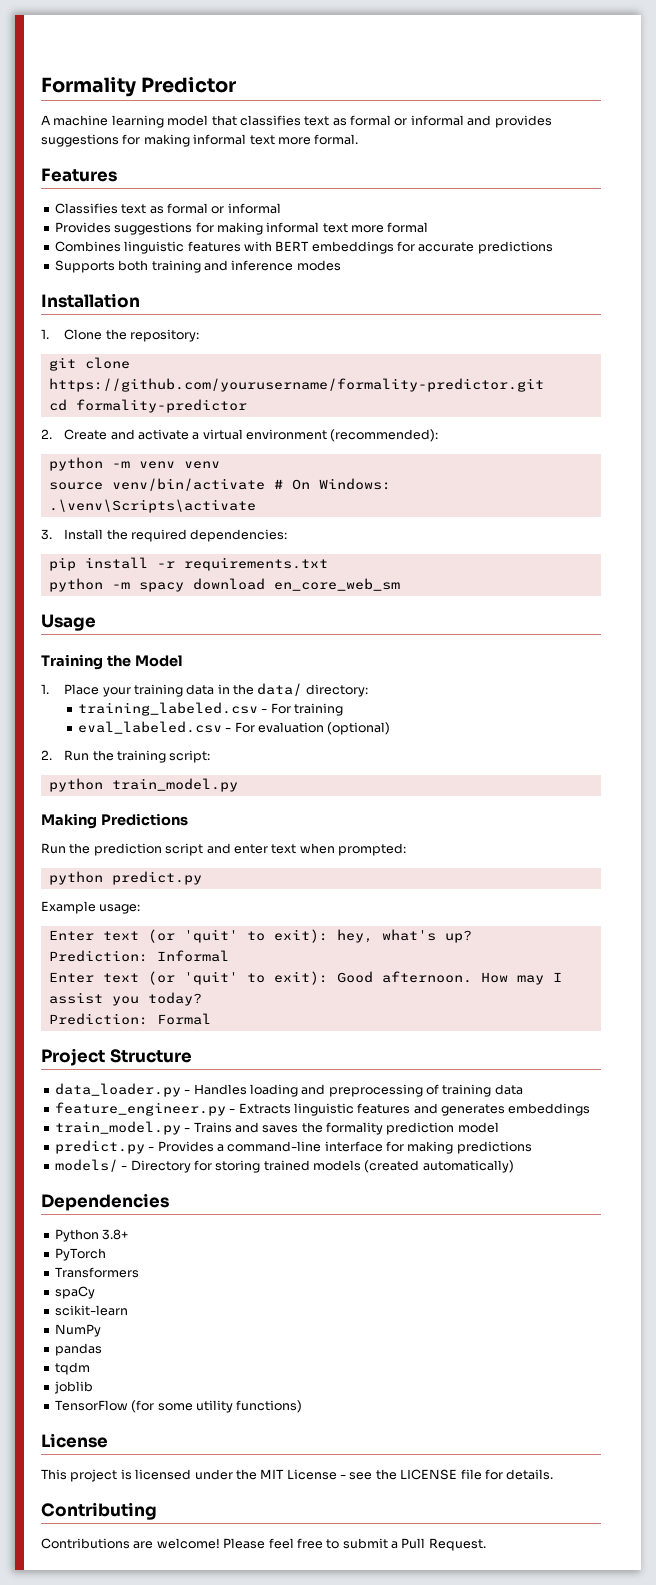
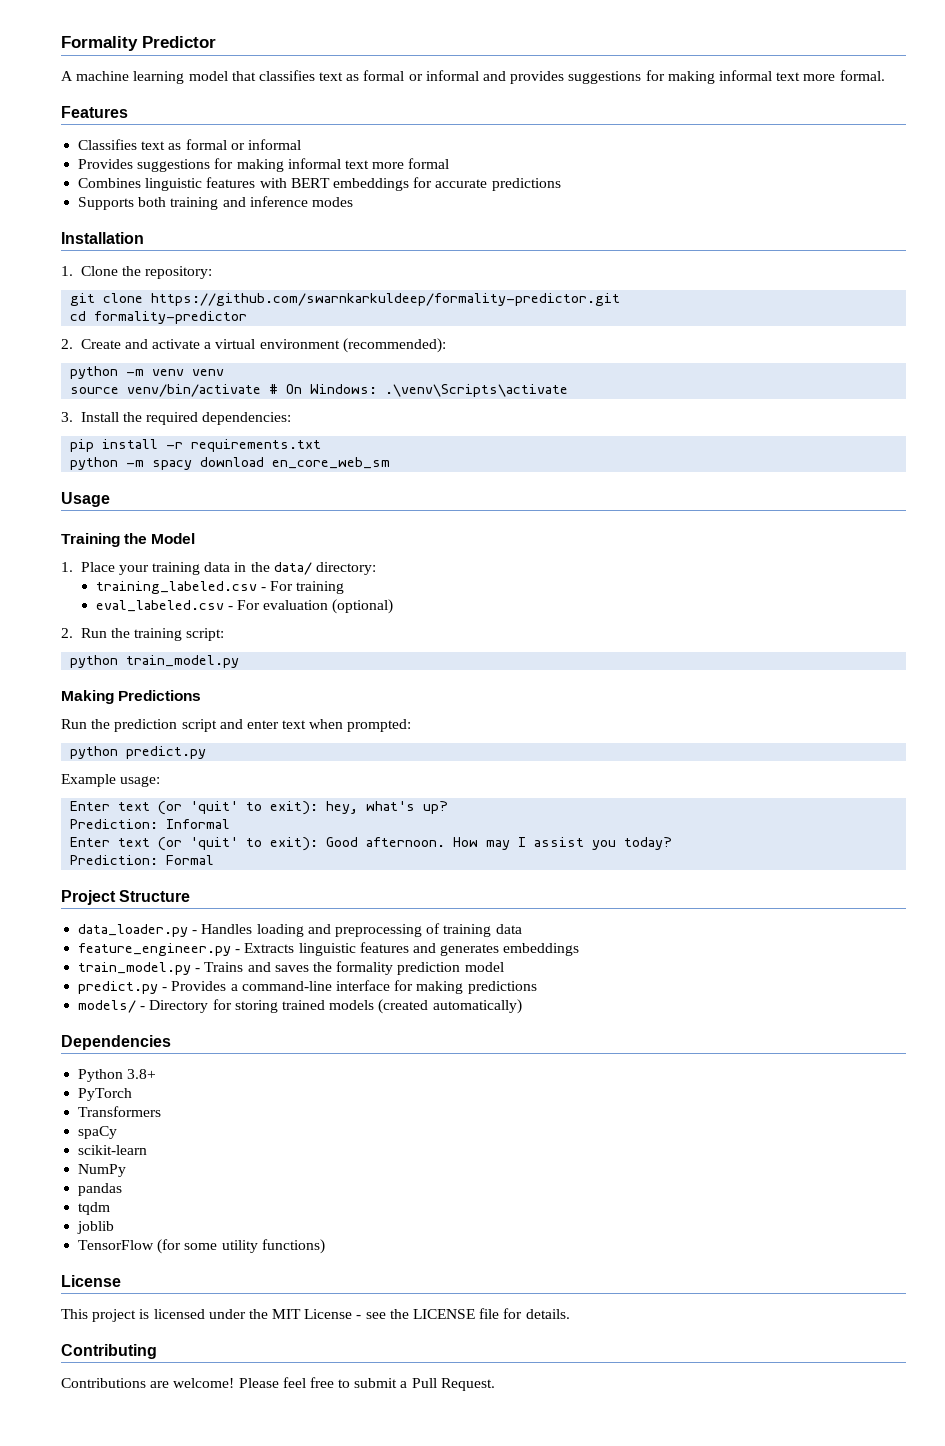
[48,378,544,392] https://github.com/yourusername/formality-predictor.git -> [151,293,621,306] https://github.com/swarnkarkuldeep/formality-predictor.git

